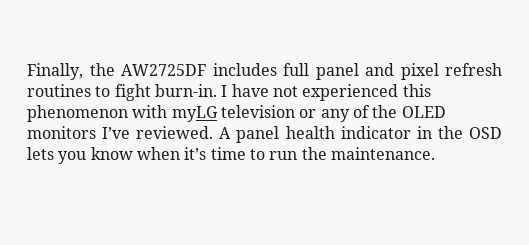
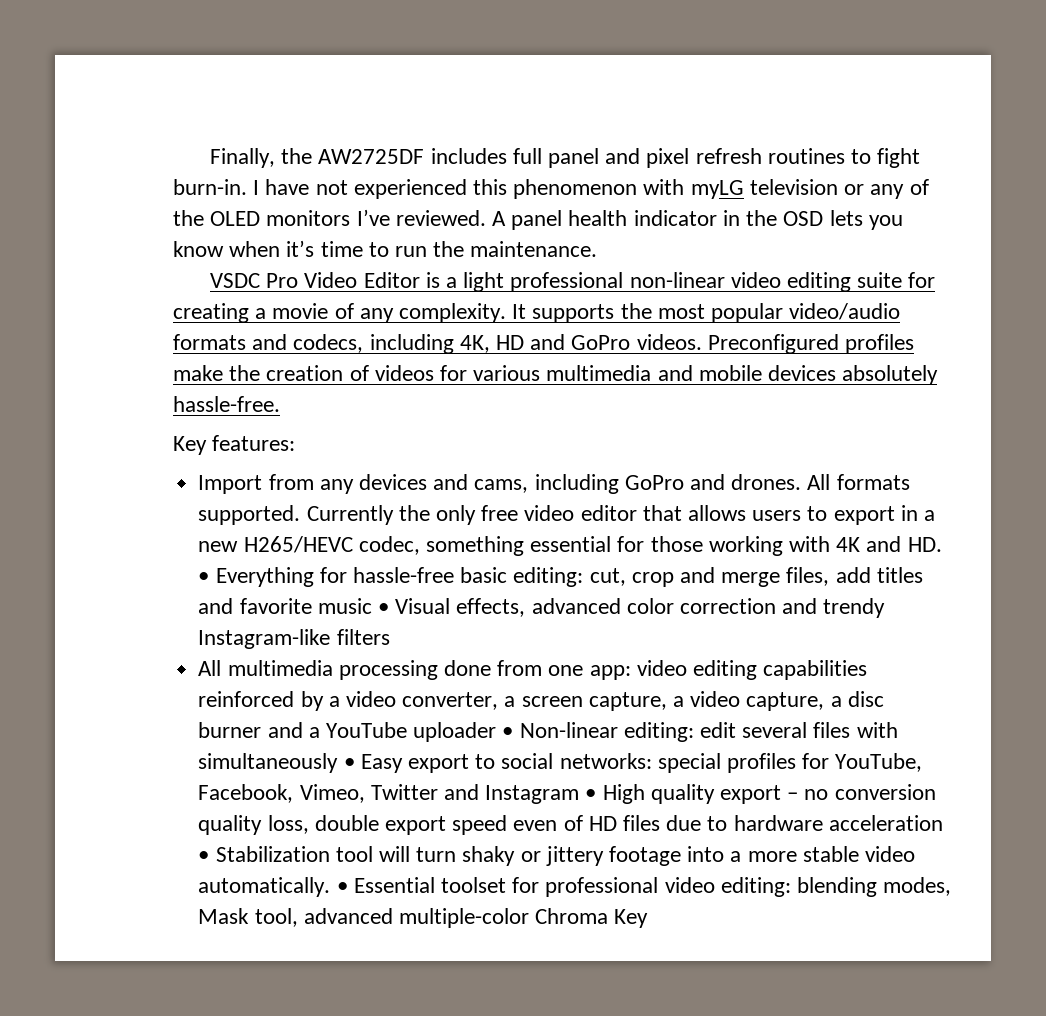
(435, 153) none -> [209,272,936,292] [173,303,901,323] [173,334,915,354] [173,365,939,385] [173,396,280,412] [173,435,296,455] [198,474,910,494] [198,505,936,525] [198,536,942,556] [198,567,923,587] [198,598,886,618] [198,629,390,649] [198,660,868,680] [198,691,884,711] [198,722,898,742] [198,753,923,773] [198,784,936,804] [198,815,943,835] [198,846,916,866] [198,877,952,897] [198,908,649,928] // VSDC Pro Video Editor is a light professional non-linear video editing suite for creating a movie of any complexity. It supports the most popular video/audio formats and codecs, including 4K, HD and GoPro videos. Preconfigured profiles make the creation of videos for various multimedia and mobile devices absolutely hassle-free. // Key features: // Import from any devices and cams, including GoPro and drones. All formats supported. Сurrently the only free video editor that allows users to export in a new H265/HEVC codec, something essential for those working with 4K and HD. • Everything for hassle-free basic editing: cut, crop and merge files, add titles and favorite music • Visual effects, advanced color correction and trendy Instagram-like filters // All multimedia processing done from one app: video editing capabilities reinforced by a video converter, a screen capture, a video capture, a disc burner and a YouTube uploader • Non-linear editing: edit several files with simultaneously • Easy export to social networks: special profiles for YouTube, Facebook, Vimeo, Twitter and Instagram • High quality export – no conversion quality loss, double export speed even of HD files due to hardware acceleration • Stabilization tool will turn shaky or jittery footage into a more stable video automatically. • Essential toolset for professional video editing: blending modes, Mask tool, advanced multiple-color Chroma Key

